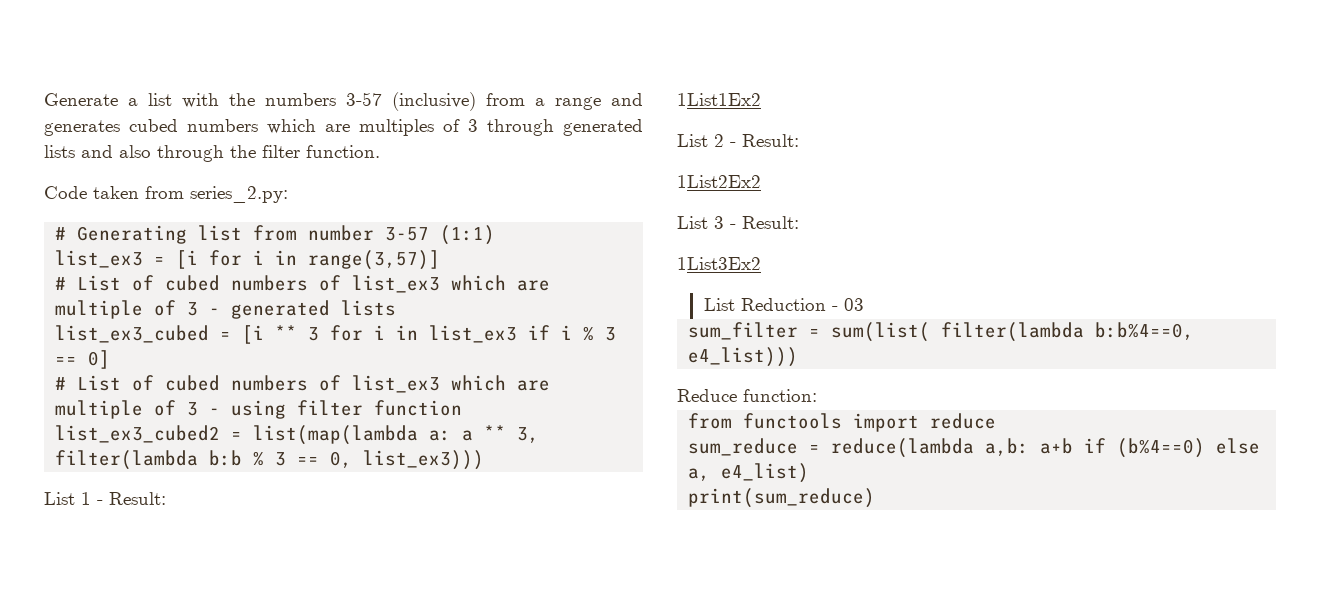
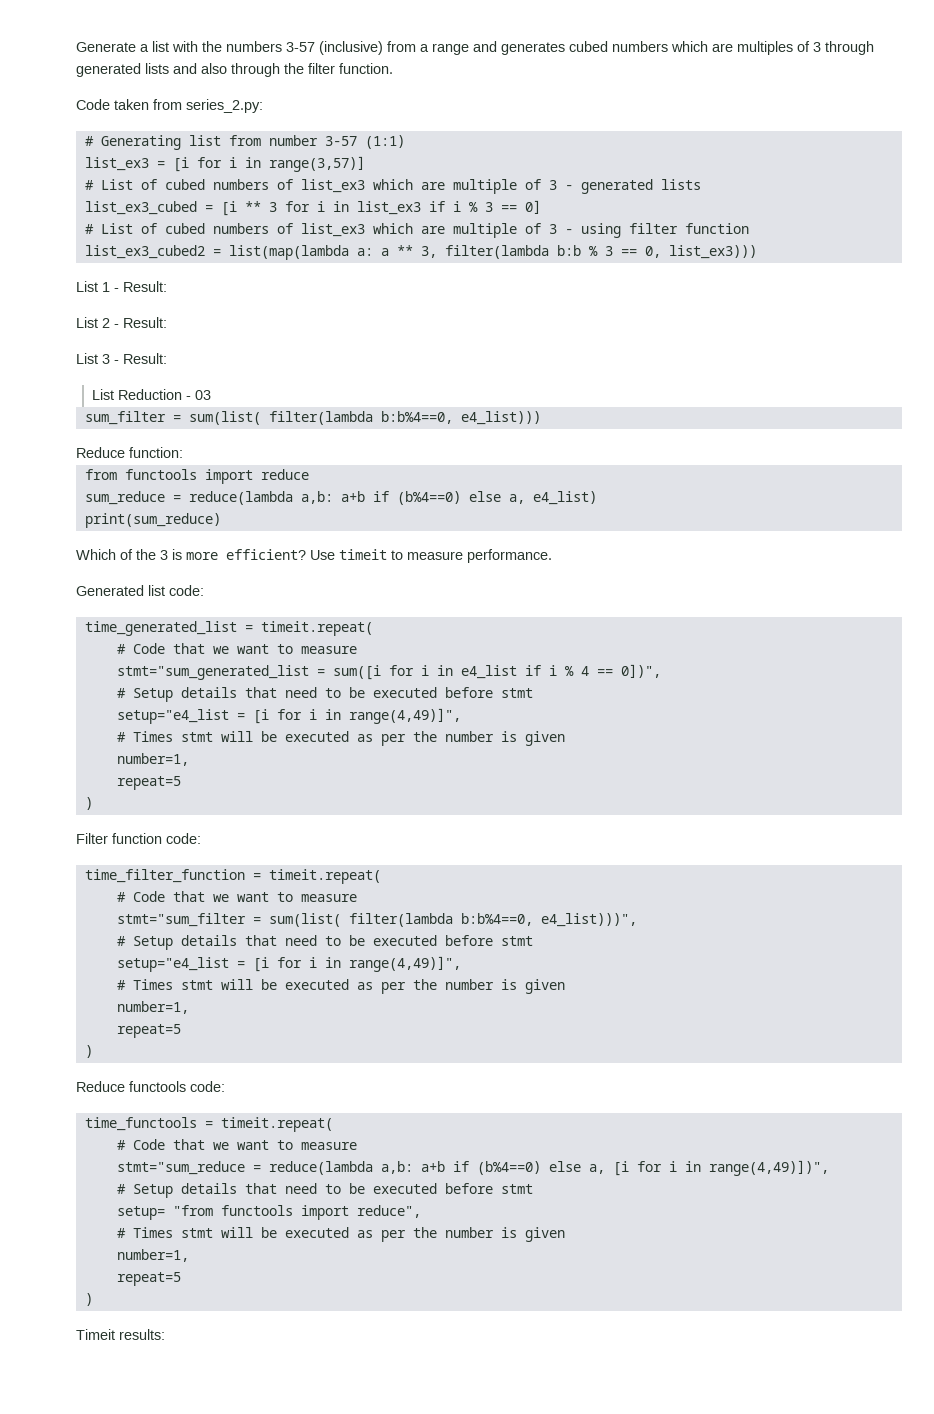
[677,93,761,106] // 1List1Ex2 -> (167, 286) none
[677,175,761,188] // 1List2Ex2 -> (167, 322) none
[677,257,761,270] // 1List3Ex2 -> (167, 358) none
(876, 498) none -> [76,549,552,563] [76,585,204,596] [84,621,373,636] [116,643,357,654] [116,664,661,680] [116,687,533,702] [116,708,461,724] [116,731,565,746] [116,753,189,766] [116,776,181,790] [84,797,93,810] [76,833,201,844] [84,869,381,884] [116,891,357,902] [116,913,637,927] [116,935,533,950] [116,956,461,972] [116,979,565,994] [116,1001,189,1014] [116,1024,181,1038] [84,1045,93,1058] [76,1081,225,1092] [84,1117,333,1132] [116,1139,357,1150] [116,1160,829,1176] [116,1183,533,1198] [116,1205,421,1220] [116,1227,565,1242] [116,1249,189,1262] [116,1272,181,1286] [84,1293,93,1306] [76,1329,165,1340] // Which of the 3 is more efficient? Use timeit to measure performance. // Generated list code: // time_generated_list = timeit.repeat( // # Code that we want to measure // stmt="sum_generated_list = sum([i for i in e4_list if i % 4 == 0])", // # Setup details that need to be executed before stmt // setup="e4_list = [i for i in range(4,49)]", // # Times stmt will be executed as per the number is given // number=1, // repeat=5 // ) // Filter function code: // time_filter_function = timeit.repeat( // # Code that we want to measure // stmt="sum_filter = sum(list( filter(lambda b:b%4==0, e4_list)))", // # Setup details that need to be executed before stmt // setup="e4_list = [i for i in range(4,49)]", // # Times stmt will be executed as per the number is given // number=1, // repeat=5 // ) // Reduce functools code: // time_functools = timeit.repeat( // # Code that we want to measure // stmt="sum_reduce = reduce(lambda a,b: a+b if (b%4==0) else a, [i for i in range(4,49)])", // # Setup details that need to be executed before stmt // setup= "from functools import reduce", // # Times stmt will be executed as per the number is given // number=1, // repeat=5 // ) // Timeit results:

